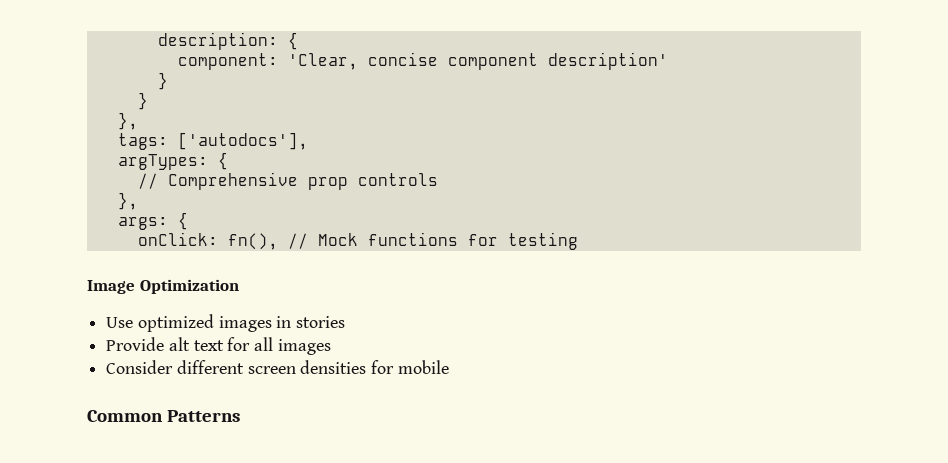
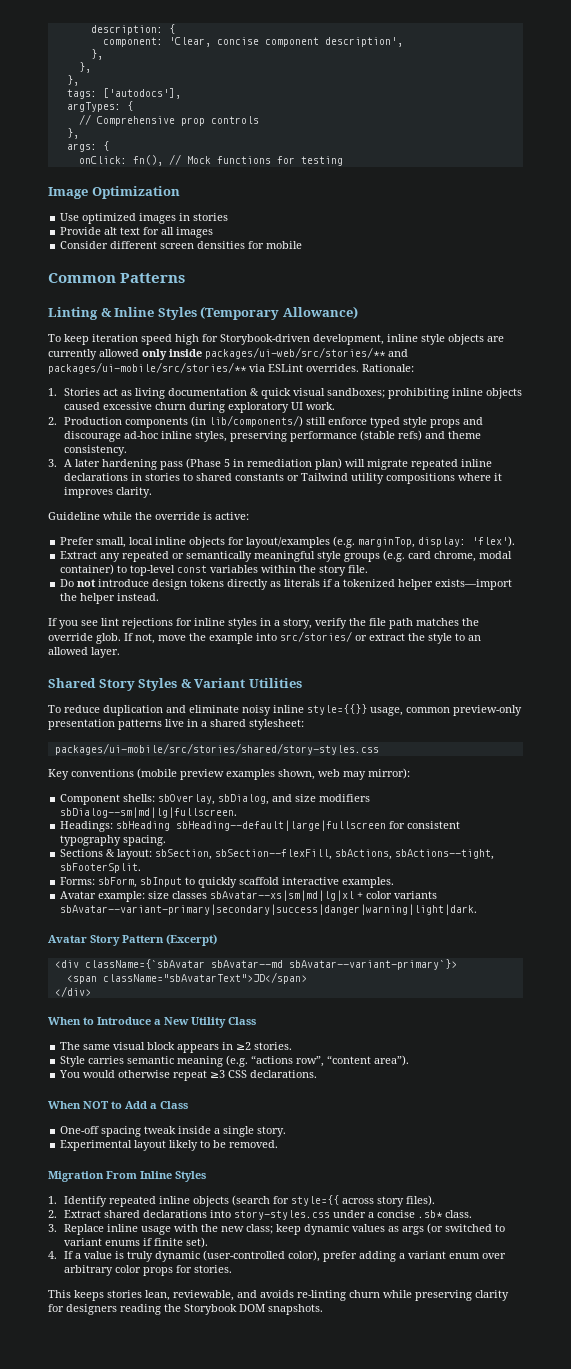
[547,52,668,70] [157,72,168,90] [137,92,148,110] description' // } // } -> [324,37,403,47] [90,49,103,60] [78,62,91,73] description', // }, // },
(240, 416) none -> [48,306,358,320] [48,334,504,345] [48,347,408,360] [48,362,414,374] [48,388,523,399] [64,402,336,413] [48,415,484,428] [64,430,482,442] [64,445,128,456] [48,458,493,470] [64,473,503,484] [64,487,153,498] [48,512,249,520] [60,536,516,548] [60,550,513,562] [60,564,369,576] [60,579,513,590] [60,593,160,604] [48,618,479,629] [48,631,481,644] [48,647,120,658] [48,678,302,691] [48,704,522,716] [48,719,304,730] [54,743,379,755] [48,768,410,780] [60,794,371,805] [60,807,238,818] [60,820,461,832] [60,835,167,846] [60,849,495,860] [60,863,142,873] [60,877,395,888] [60,890,438,902] [60,904,478,915] [48,934,217,946] [54,959,457,970] [66,972,307,984] [54,986,91,997] [48,1017,256,1028] [60,1042,293,1053] [60,1055,410,1067] [59,1070,318,1081] [48,1101,188,1109] [60,1126,287,1137] [60,1140,279,1151] [48,1171,206,1182] [48,1195,436,1207] [48,1210,473,1220] [48,1223,506,1235] [64,1237,209,1248] [48,1250,507,1262] [64,1265,233,1276] [48,1290,509,1301] [48,1304,323,1315] // Linting & Inline Styles (Temporary Allowance) // To keep iteration speed high for Storybook-driven development, inline style objects are currently allowed only inside packages/ui-web/src/stories/** and packages/ui-mobile/src/stories/** via ESLint overrides. Rationale: // 1. Stories act as living documentation & quick visual sandboxes; prohibiting inline objects caused excessive churn during exploratory UI work. // 2. Production components (in lib/components/) still enforce typed style props and discourage ad‑hoc inline styles, preserving performance (stable refs) and theme consistency. // 3. A later hardening pass (Phase 5 in remediation plan) will migrate repeated inline declarations in stories to shared constants or Tailwind utility compositions where it improves clarity. // Guideline while the override is active: // Prefer small, local inline objects for layout/examples (e.g. marginTop, display: 'flex'). // Extract any repeated or semantically meaningful style groups (e.g. card chrome, modal container) to top-level const variables within the story file. // Do not introduce design tokens directly as literals if a tokenized helper exists—import the helper instead. // If you see lint rejections for inline styles in a story, verify the file path matches the override glob. If not, move the example into src/stories/ or extract the style to an allowed layer. // Shared Story Styles & Variant Utilities // To reduce duplication and eliminate noisy inline style={{}} usage, common preview-only presentation patterns live in a shared stylesheet: // packages/ui-mobile/src/stories/shared/story-styles.css // Key conventions (mobile preview examples shown, web may mirror): // Component shells: sbOverlay, sbDialog, and size modifiers sbDialog--sm|md|lg|fullscreen. // Headings: sbHeading sbHeading--default|large|fullscreen for consistent typography spacing. // Sections & layout: sbSection, sbSection--flexFill, sbActions, sbActions--tight, sbFooterSplit. // Forms: sbForm, sbInput to quickly scaffold interactive examples. // Avatar example: size classes sbAvatar--xs|sm|md|lg|xl + color variants sbAvatar--variant-primary|secondary|success|danger|warning|light|dark. // Avatar Story Pattern (Excerpt) // <div className={`sbAvatar sbAvatar--md sbAvatar--variant-primary`}> // <span className="sbAvatarText">JD</span> // </div> // When to Introduce a New Utility Class // The same visual block appears in ≥2 stories. // Style carries semantic meaning (e.g. “actions row”, “content area”). // You would otherwise repeat ≥3 CSS declarations. // When NOT to Add a Class // One-off spacing tweak inside a single story. // Experimental layout likely to be removed. // Migration From Inline Styles // 1. Identify repeated inline objects (search for style={{ across story files). // 2. Extract shared declarations into story-styles.css under a concise .sb* class. // 3. Replace inline usage with the new class; keep dynamic values as args (or switched to variant enums if finite set). // 4. If a value is truly dynamic (user-controlled color), prefer adding a variant enum over arbitrary color props for stories. // This keeps stories lean, reviewable, and avoids re-linting churn while preserving clarity for designers reading the Storybook DOM snapshots.

